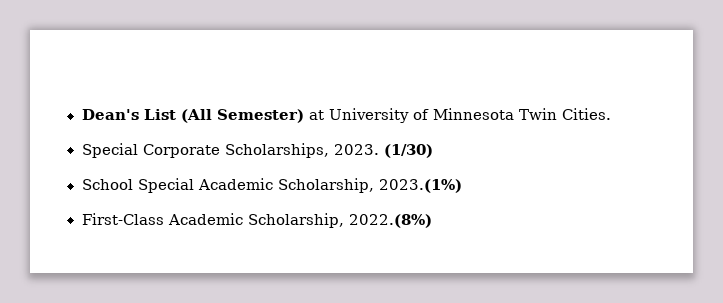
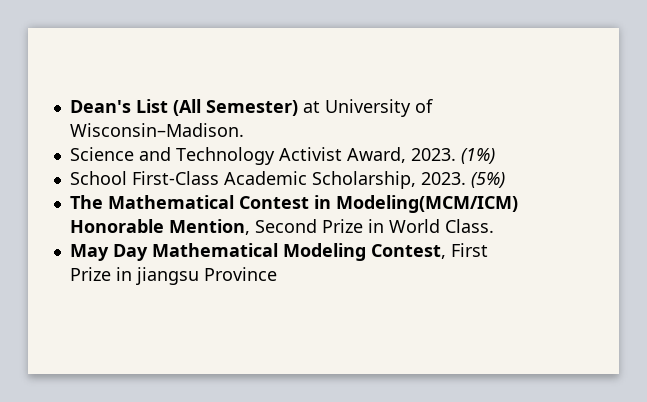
[432,108,611,120] [81,143,433,158] [81,178,462,193] [81,213,432,228] Minnesota Twin Cities. // Special Corporate Scholarships, 2023. (1/30) // School Special Academic Scholarship, 2023.(1%) // First-Class Academic Scholarship, 2022.(8%) -> [69,123,244,137] [69,147,495,165] [69,171,505,189] [69,195,518,213] [69,219,494,235] [69,243,488,261] [69,267,277,285] Wisconsin–Madison. // Science and Technology Activist Award, 2023. (1%) // School First-Class Academic Scholarship, 2023. (5%) // The Mathematical Contest in Modeling(MCM/ICM) Honorable Mention, Second Prize in World Class. // May Day Mathematical Modeling Contest, First Prize in jiangsu Province

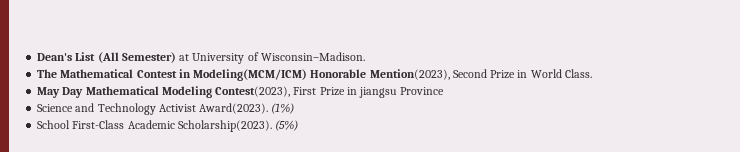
[69,147,495,165] [69,171,505,189] // Science and Technology Activist Award, 2023. (1%) // School First-Class Academic Scholarship, 2023. (5%) -> (365, 56) none
[168,219,250,235] Mention, -> [369,69,450,80] Mention(2023),
[370,244,446,259] Contest, -> [215,86,291,97] Contest(2023),
(277, 274) none -> [37,103,295,115] [37,120,299,132] // Science and Technology Activist Award(2023). (1%) // School First-Class Academic Scholarship(2023). (5%)

